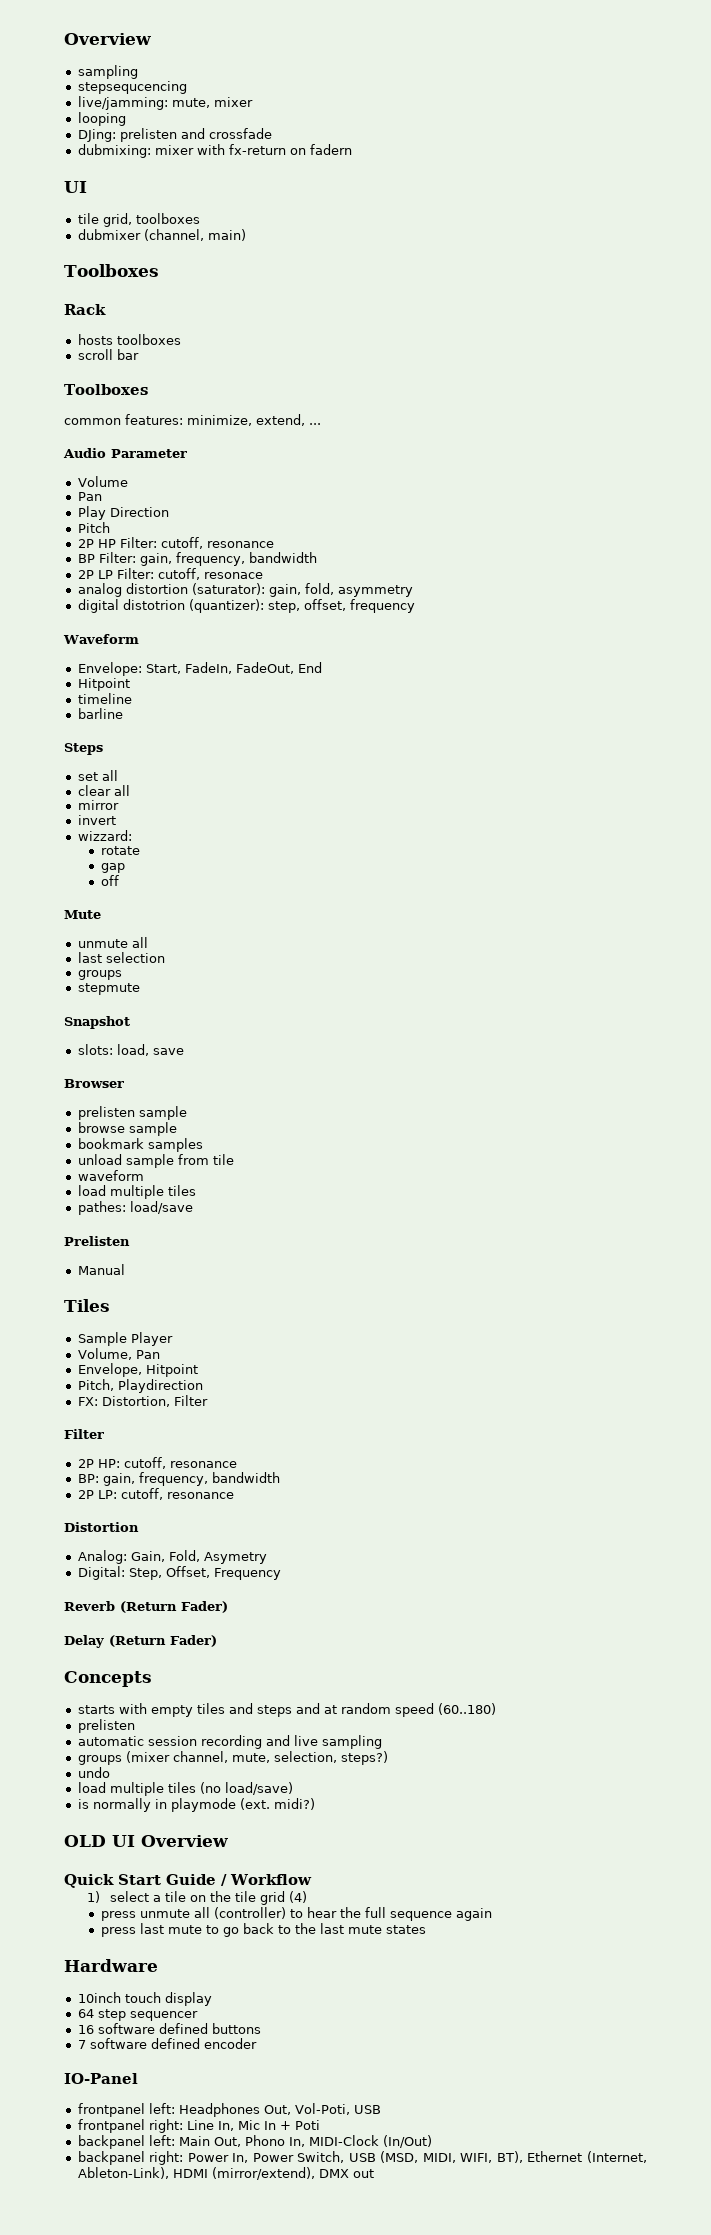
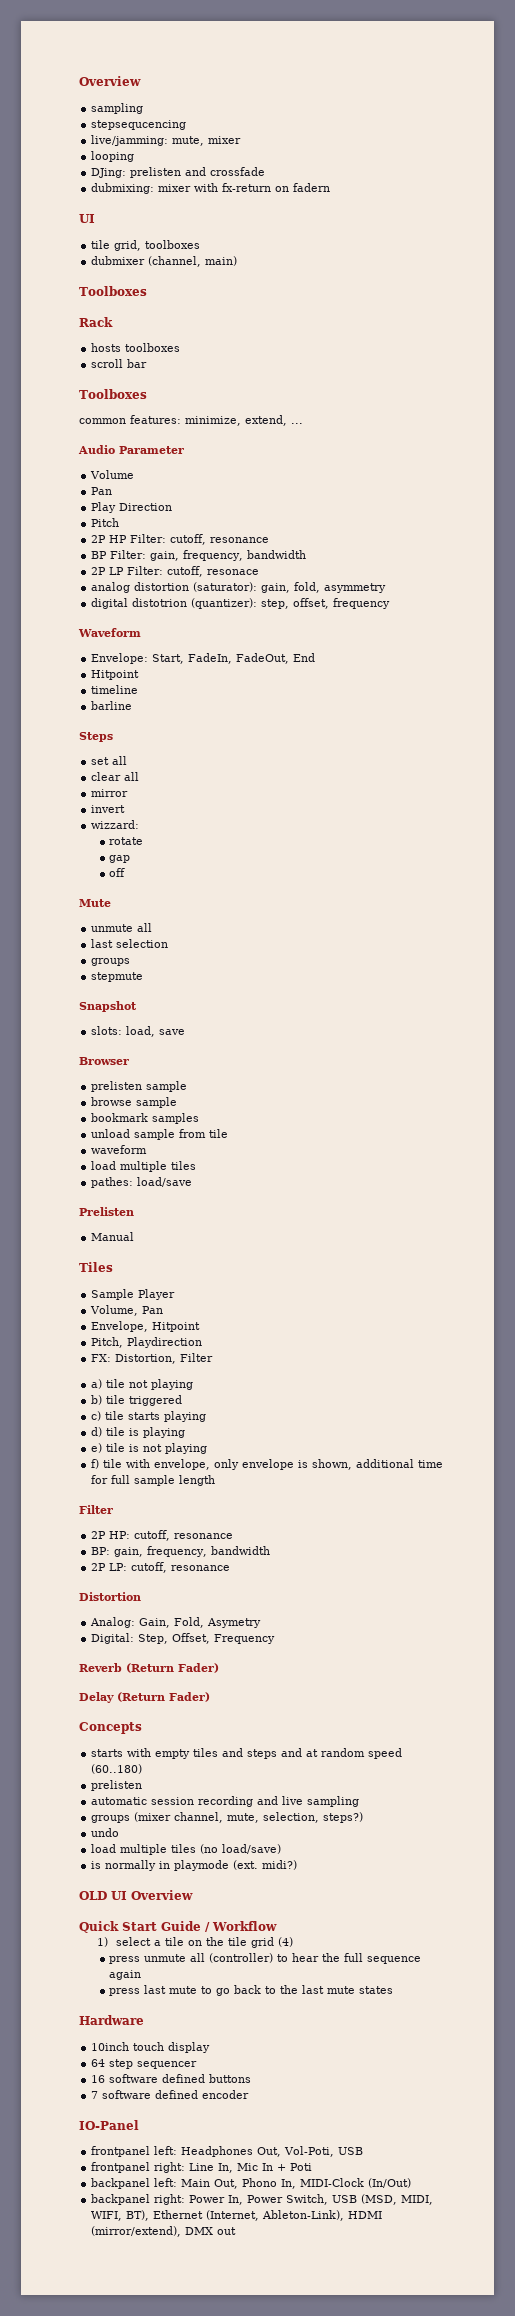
(208, 1400) none -> [91,1379,194,1390] [91,1395,183,1406] [91,1411,207,1422] [91,1427,186,1438] [91,1443,208,1454] [91,1459,444,1470] [91,1475,216,1486] // a) tile not playing // b) tile triggered // c) tile starts playing // d) tile is playing // e) tile is not playing // f) tile with envelope, only envelope is shown, additional time for full sample length

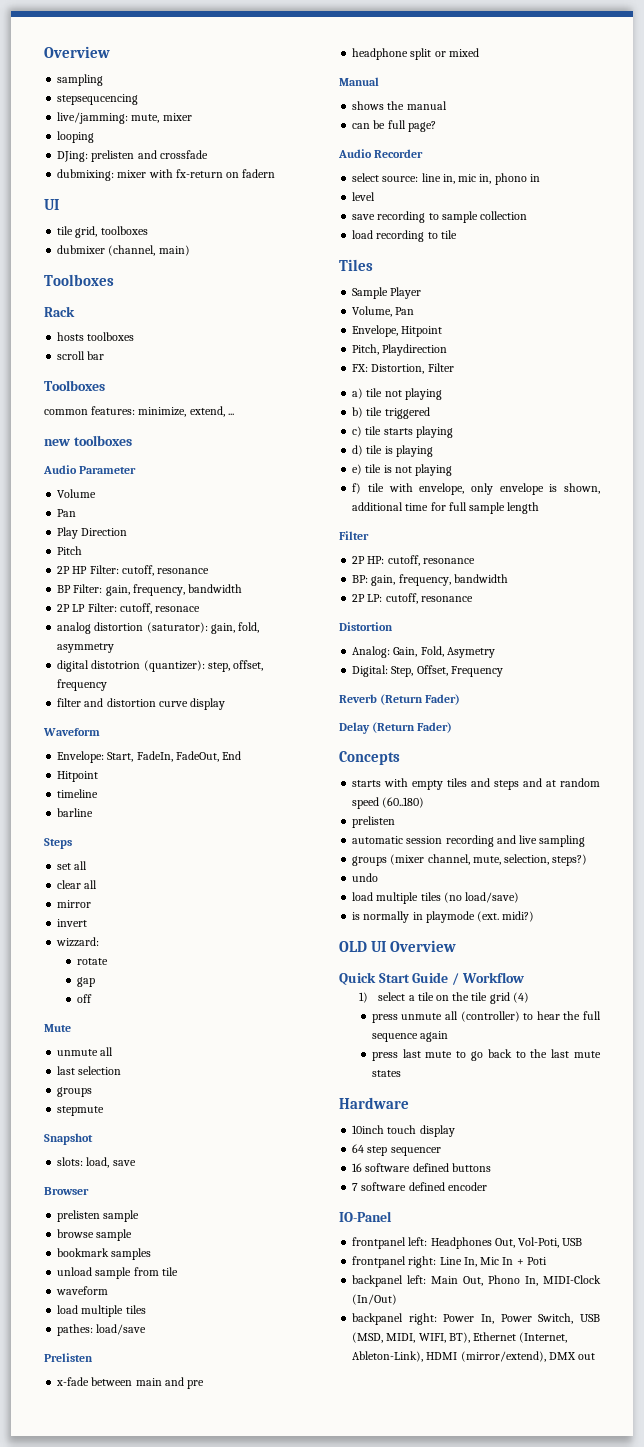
(303, 423) none -> [44,435,132,446] // new toolboxes
(391, 603) none -> [57,698,226,710] // filter and distortion curve display
[91,1232,135,1241] Manual -> [56,1377,205,1389] [352,48,479,60] [339,77,379,86] [352,101,447,110] [352,120,436,132] [338,149,424,158] [352,173,540,185] [352,192,376,201] [352,211,528,223] [352,230,457,242] x-fade between main and pre // headphone split or mixed // Manual // shows the manual // can be full page? // Audio Recorder // select source: line in, mic in, phono in // level // save recording to sample collection // load recording to tile

